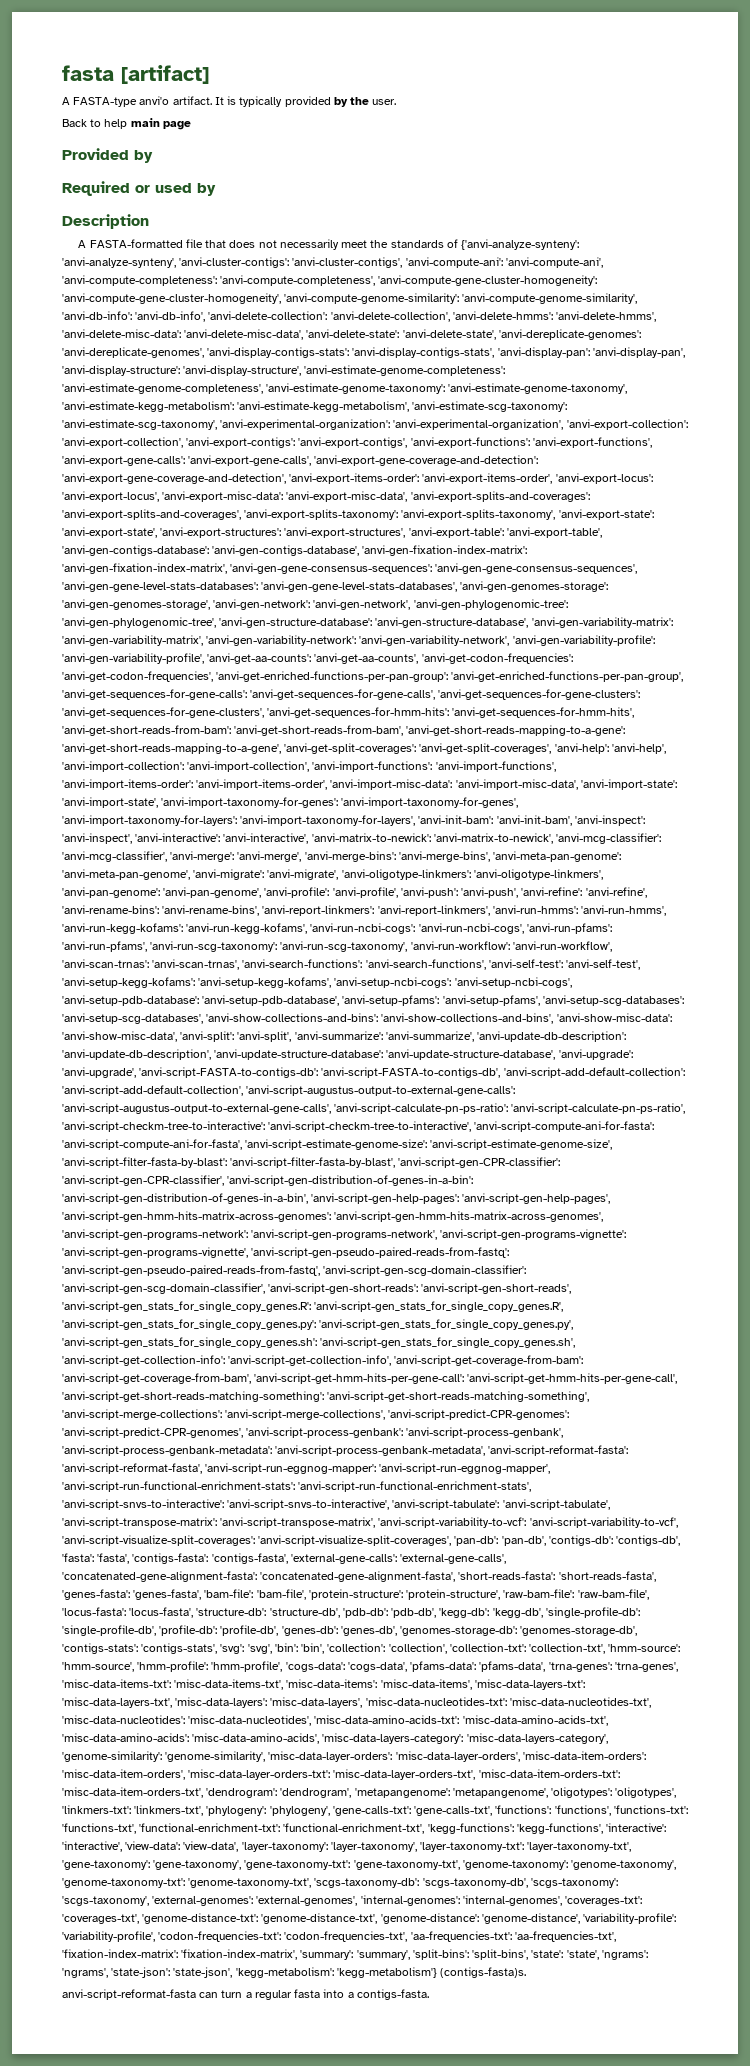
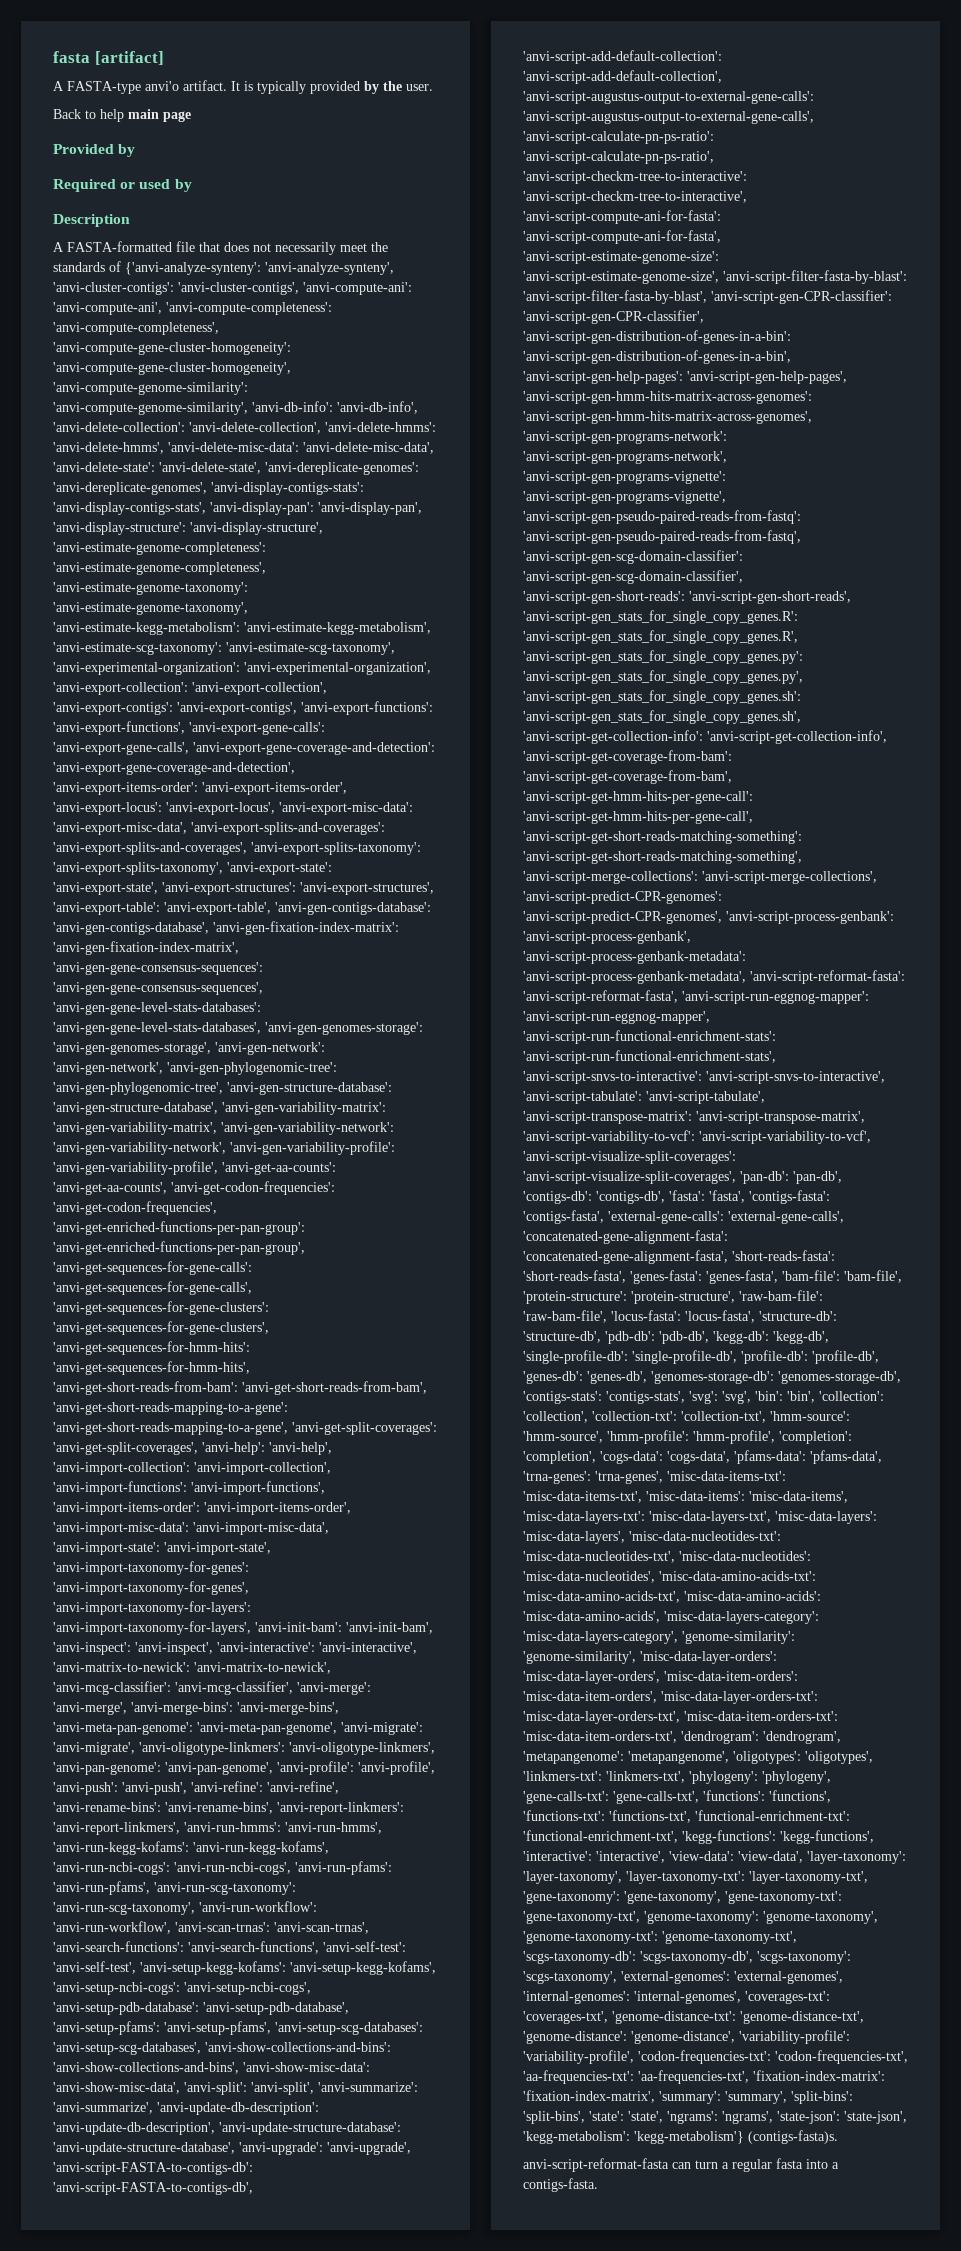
(283, 1666) none -> [779,1431,852,1444] [523,1451,596,1464] 'completion': 'completion',

